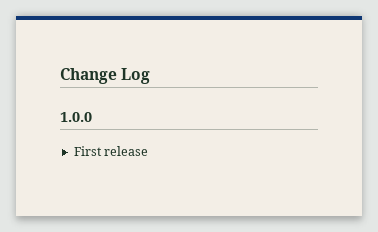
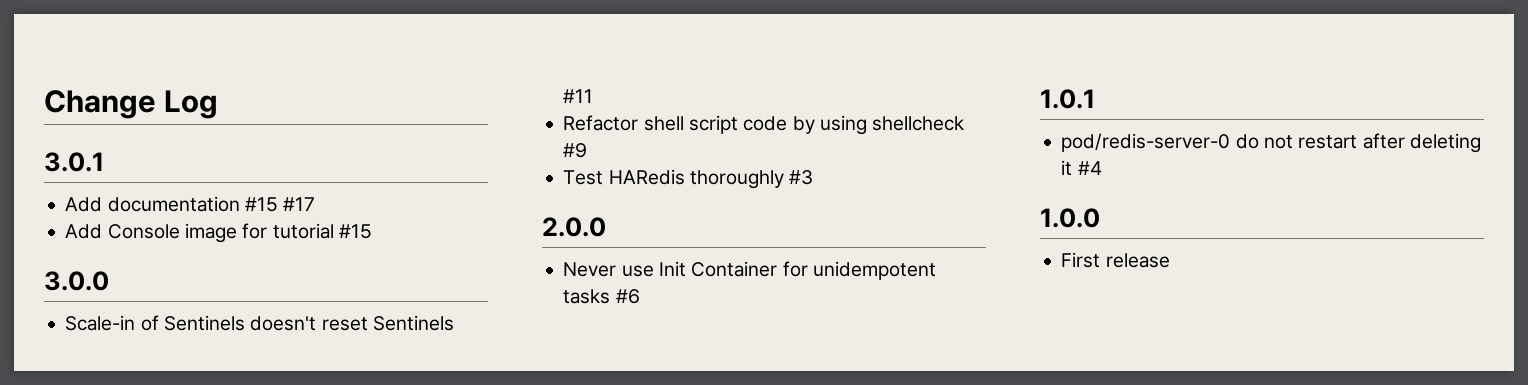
(151, 76) none -> [44,152,104,172] [65,196,316,212] [65,223,372,243] [44,271,109,291] [65,315,454,331] [563,89,594,103] [563,115,965,135] [563,143,588,158] [563,169,814,189] [542,217,606,237] [563,261,936,280] [563,289,640,304] [1040,89,1095,109] [1061,133,1481,153] [1061,160,1102,176] // 3.0.1 // Add documentation #15 #17 // Add Console image for tutorial #15 // 3.0.0 // Scale-in of Sentinels doesn't reset Sentinels #11 // Refactor shell script code by using shellcheck #9 // Test HARedis thoroughly #3 // 2.0.0 // Never use Init Container for unidempotent tasks #6 // 1.0.1 // pod/redis-server-0 do not restart after deleting it #4

